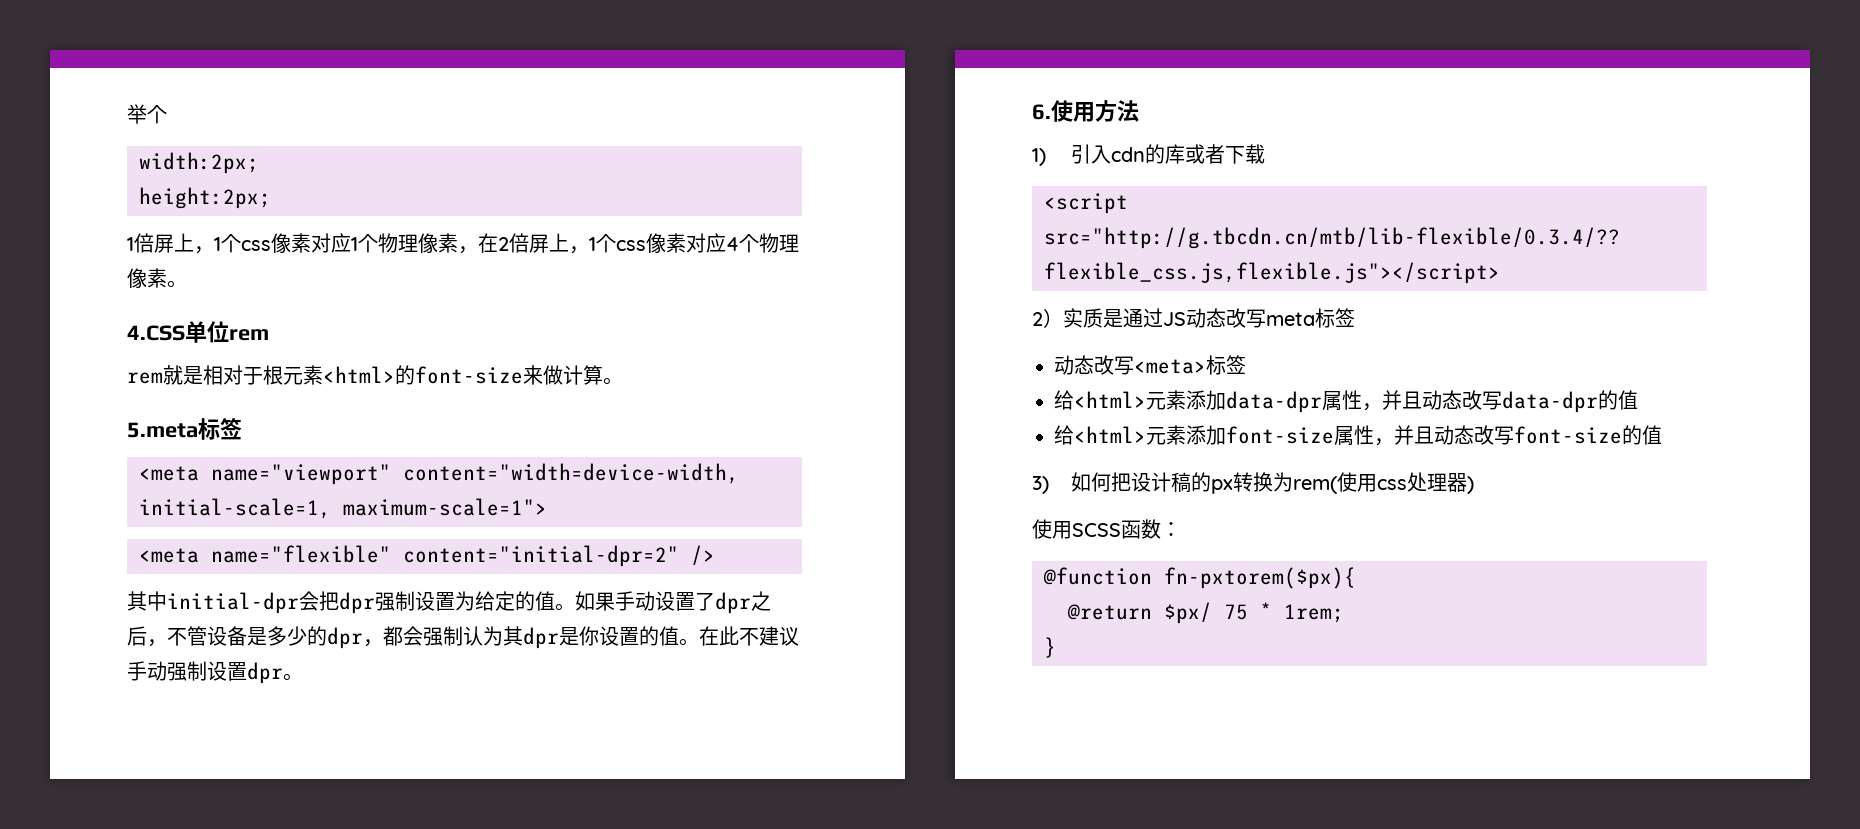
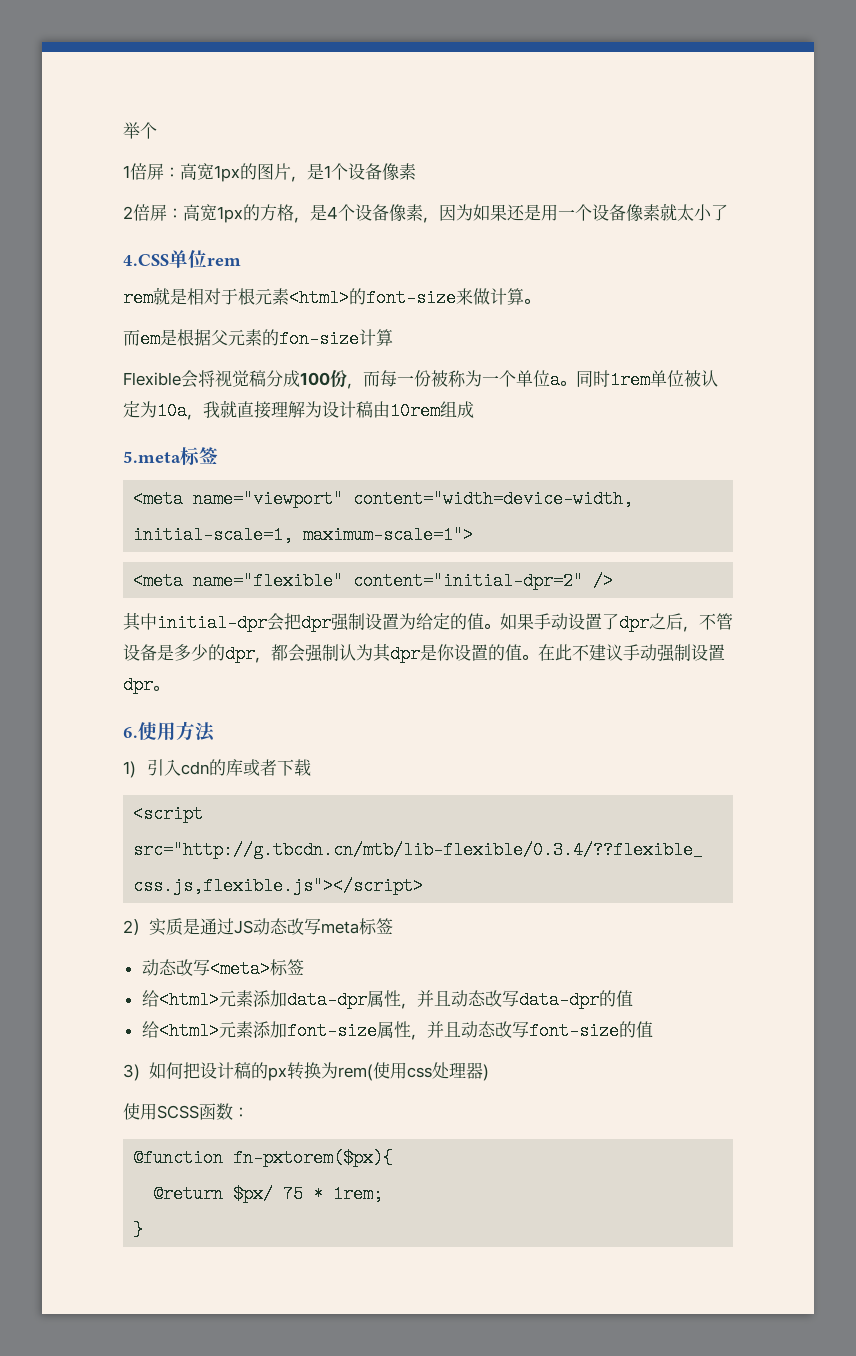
[139,152,259,174] [139,187,271,209] // width:2px; // height:2px; -> (157, 130) none
[174,233,799,254] [127,268,187,288] 上，1个css像素对应1个物理像素，在2倍屏上，1个css像素对应4个物理像素。 -> [164,163,416,182] [123,203,728,223] ：高宽1px的图片，是1个设备像素 // 2倍屏：高宽1px的方格，是4个设备像素，因为如果还是用一个设备像素就太小了
(623, 381) none -> [123,329,393,348] [123,370,718,389] [123,400,474,420] // 而em是根据父元素的fon-size计算 // Flexible会将视觉稿分成100份，而每一份被称为一个单位a。同时1rem单位被认定为10a，我就直接理解为设计稿由10rem组成

